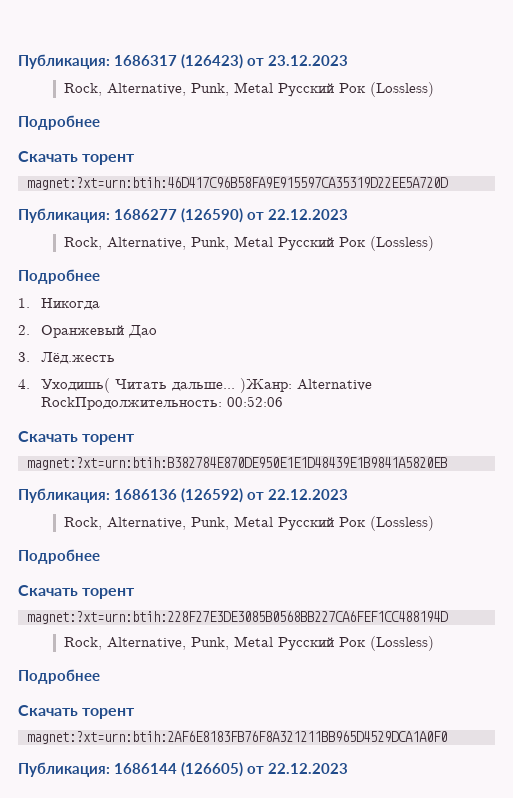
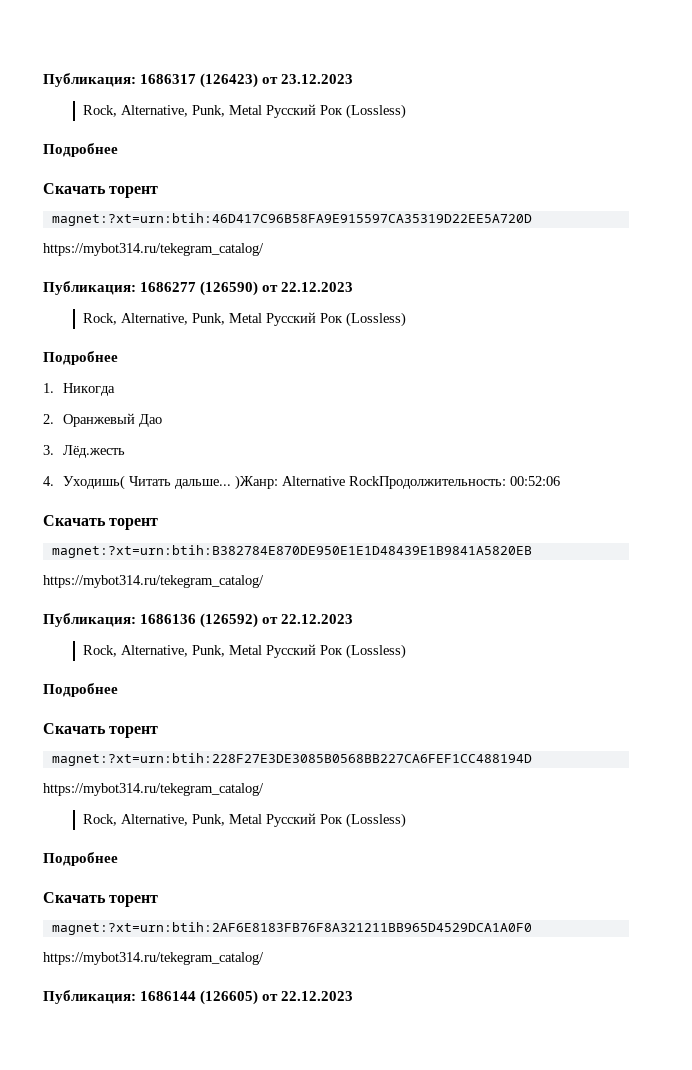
(448, 183) none -> [43,243,264,256] // https://mybot314.ru/tekegram_catalog/
(447, 463) none -> [43,575,264,588] // https://mybot314.ru/tekegram_catalog/
(448, 617) none -> [43,783,264,796] // https://mybot314.ru/tekegram_catalog/
(447, 737) none -> [43,952,264,965] // https://mybot314.ru/tekegram_catalog/

